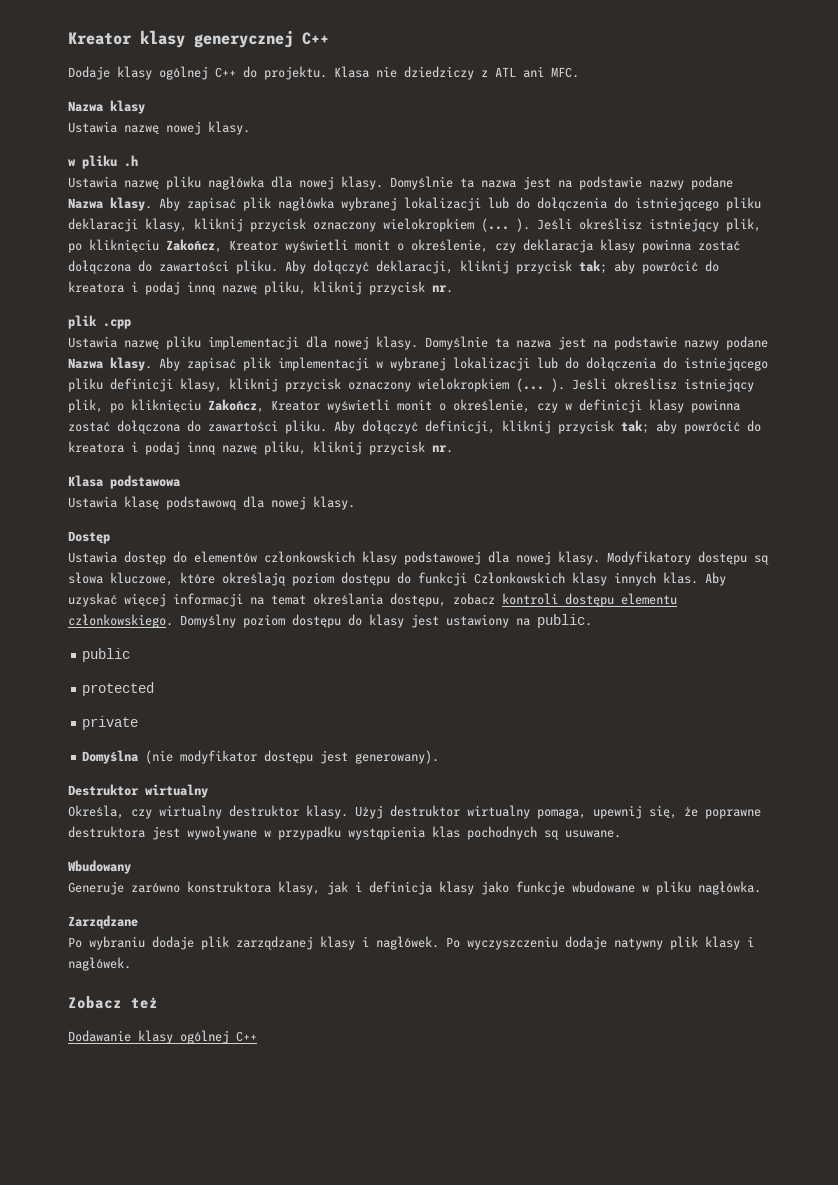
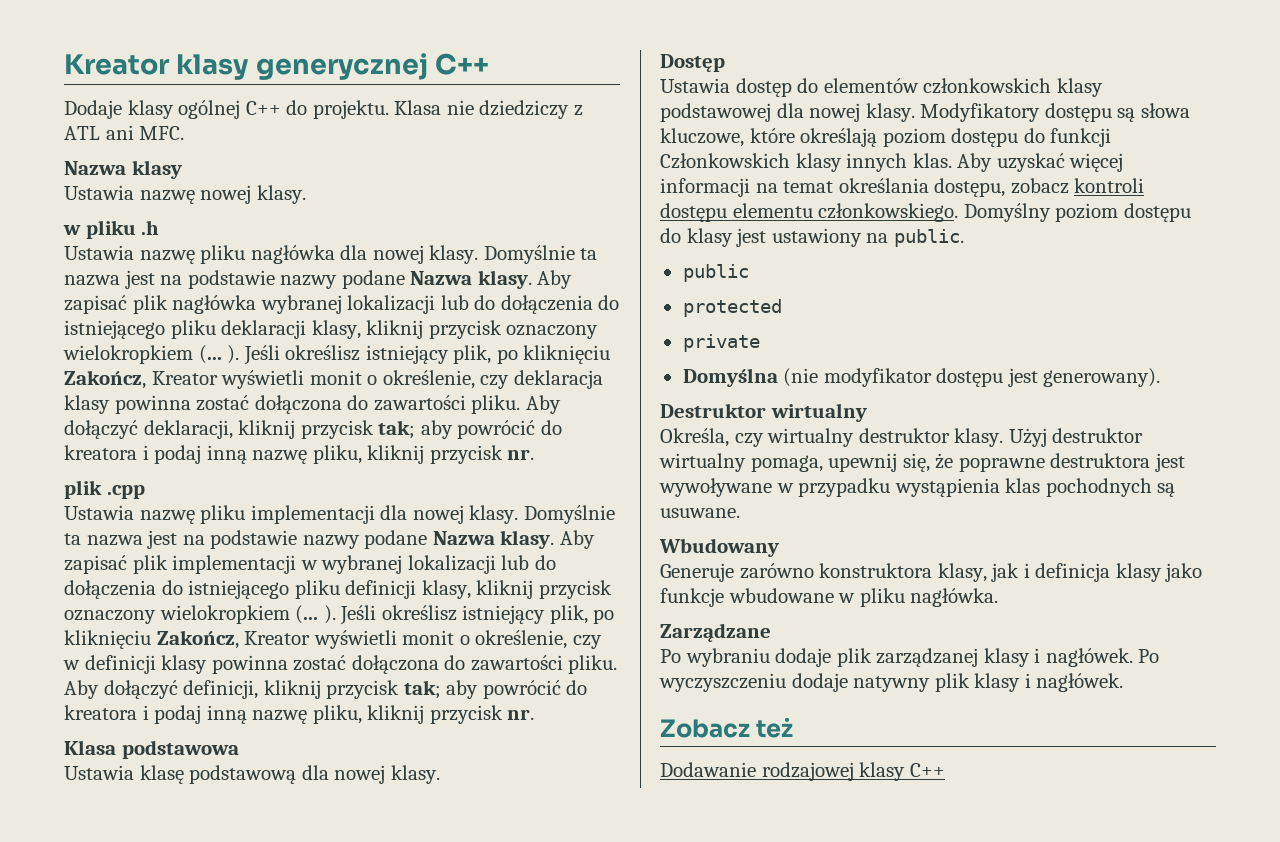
[138,1030,229,1044] klasy ogólnej -> [761,762,906,781] rodzajowej klasy

